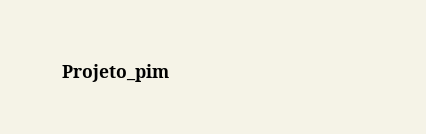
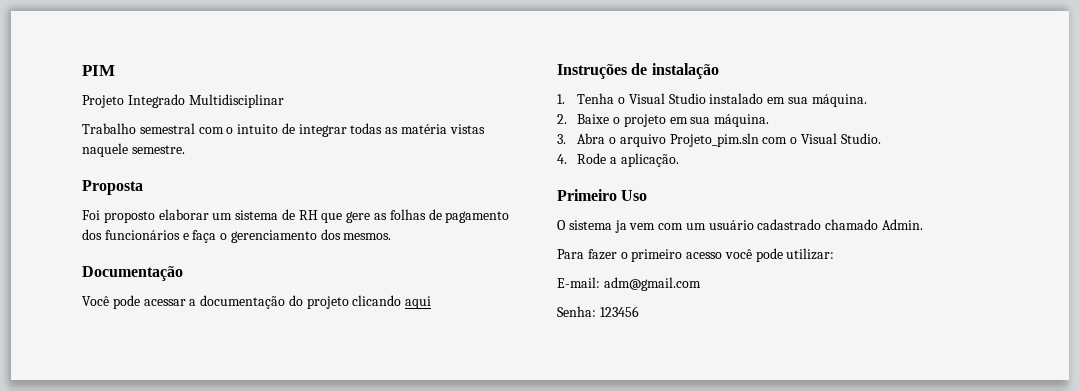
[62,64,169,82] Projeto_pim -> [82,65,115,76] [82,94,284,108] [82,123,485,137] [82,143,185,157] [82,180,143,195] [82,209,510,223] [82,229,392,243] [82,266,183,281] [82,295,432,309] [557,63,719,79] [557,93,867,107] [557,114,770,127] [557,133,881,147] [557,153,679,167] [557,189,648,201] [557,219,924,233] [557,248,835,262] [557,277,701,291] [557,306,639,317] PIM // Projeto Integrado Multidisciplinar // Trabalho semestral com o intuito de integrar todas as matéria vistas naquele semestre. // Proposta // Foi proposto elaborar um sistema de RH que gere as folhas de pagamento dos funcionários e faça o gerenciamento dos mesmos. // Documentação // Você pode acessar a documentação do projeto clicando aqui // Instruções de instalação // 1. Tenha o Visual Studio instalado em sua máquina. // 2. Baixe o projeto em sua máquina. // 3. Abra o arquivo Projeto_pim.sln com o Visual Studio. // 4. Rode a aplicação. // Primeiro Uso // O sistema ja vem com um usuário cadastrado chamado Admin. // Para fazer o primeiro acesso você pode utilizar: // E-mail: adm@gmail.com // Senha: 123456

